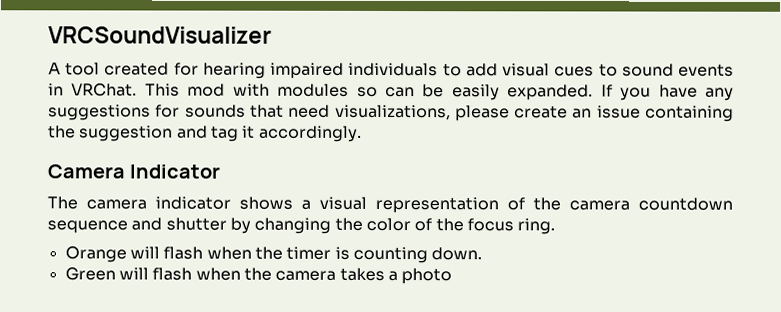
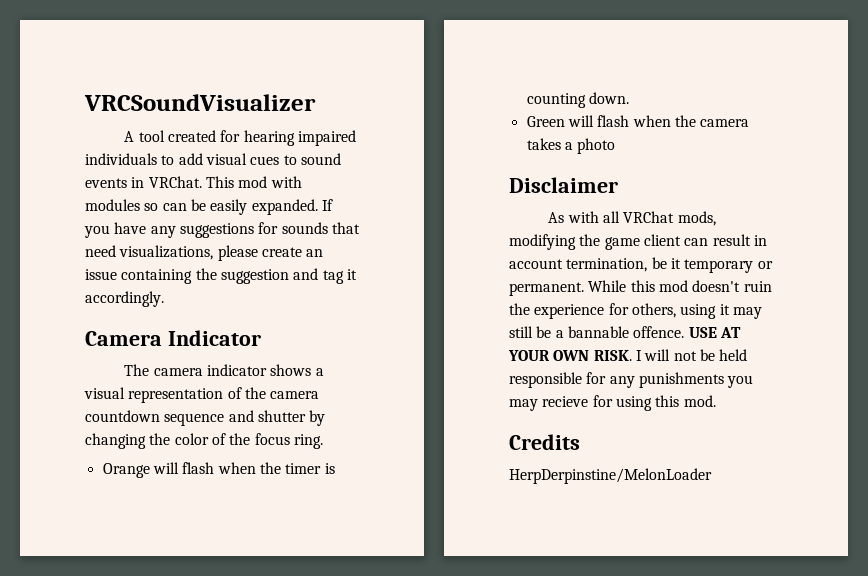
(453, 276) none -> [509,177,618,193] [548,211,716,226] [509,234,767,250] [509,257,773,273] [509,280,772,296] [509,303,762,319] [509,326,741,338] [508,349,748,361] [509,372,754,388] [509,395,716,411] [509,434,580,450] [509,468,712,484] // Disclaimer // As with all VRChat mods, modifying the game client can result in account termination, be it temporary or permanent. While this mod doesn't ruin the experience for others, using it may still be a bannable offence. USE AT YOUR OWN RISK. I will not be held responsible for any punishments you may recieve for using this mod. // Credits // HerpDerpinstine/MelonLoader

